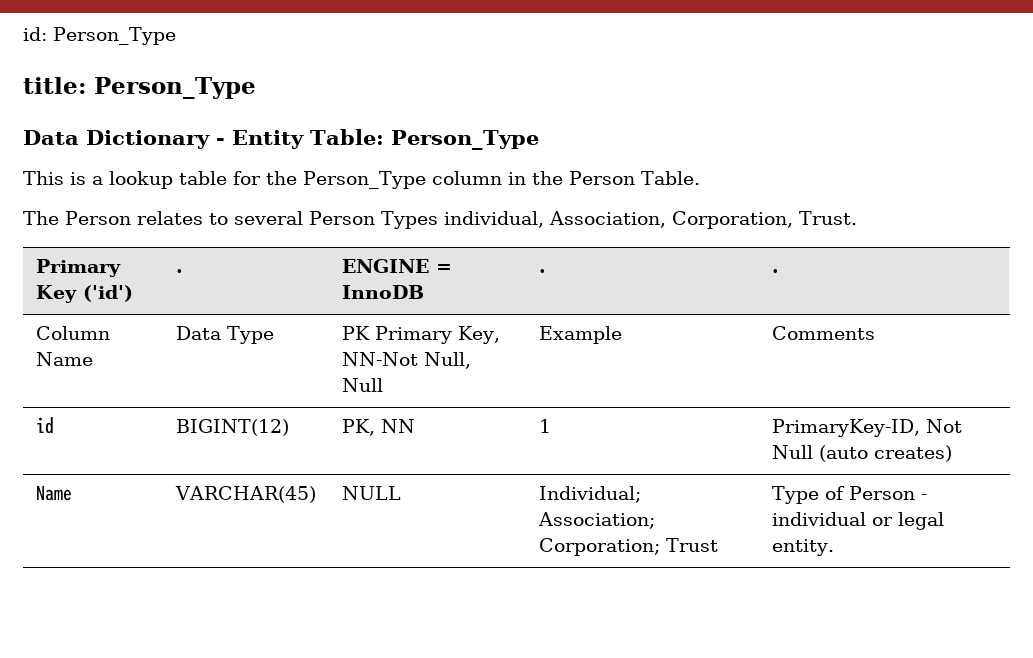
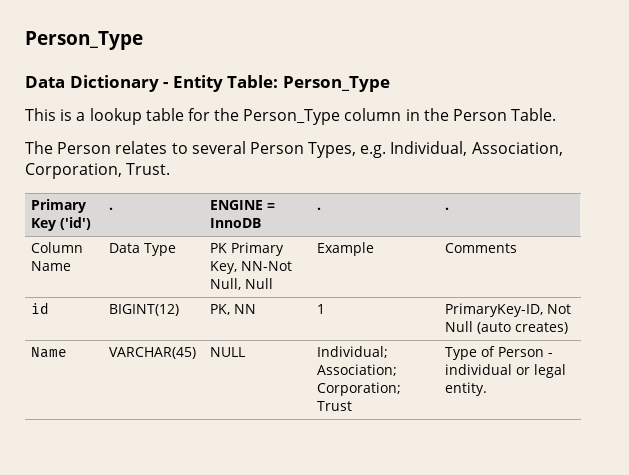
[23,27,176,45] [23,77,86,94] id: Person_Type // title: -> (25, 40) none
[380,211,544,229] Types individual, -> [308,141,468,158] Types, e.g. Individual,

